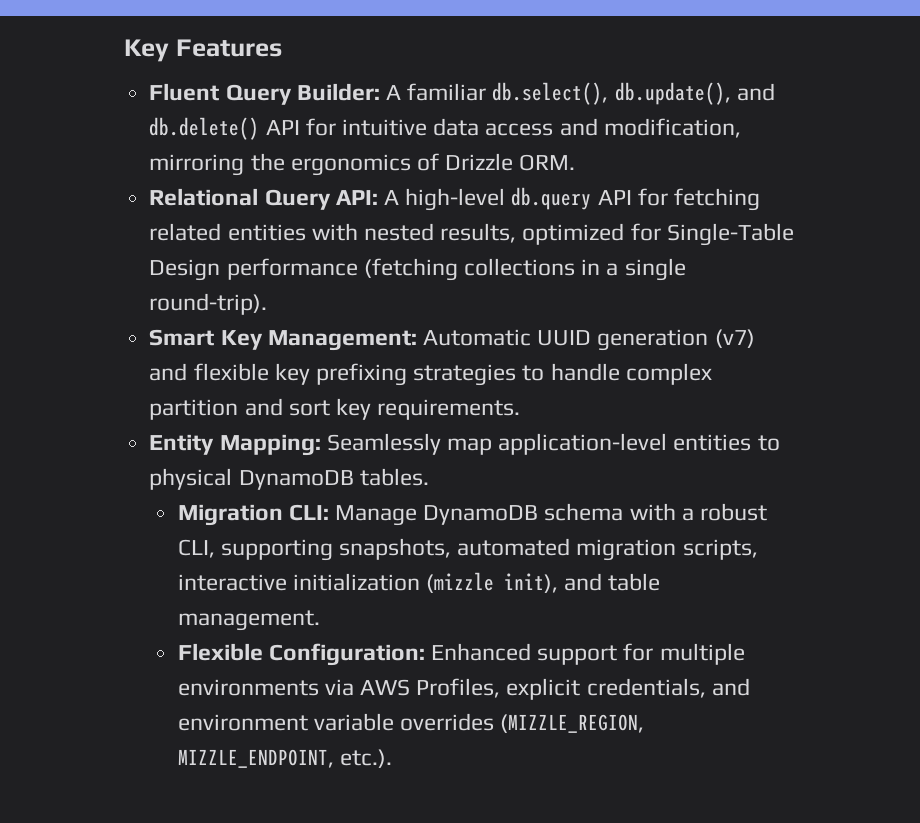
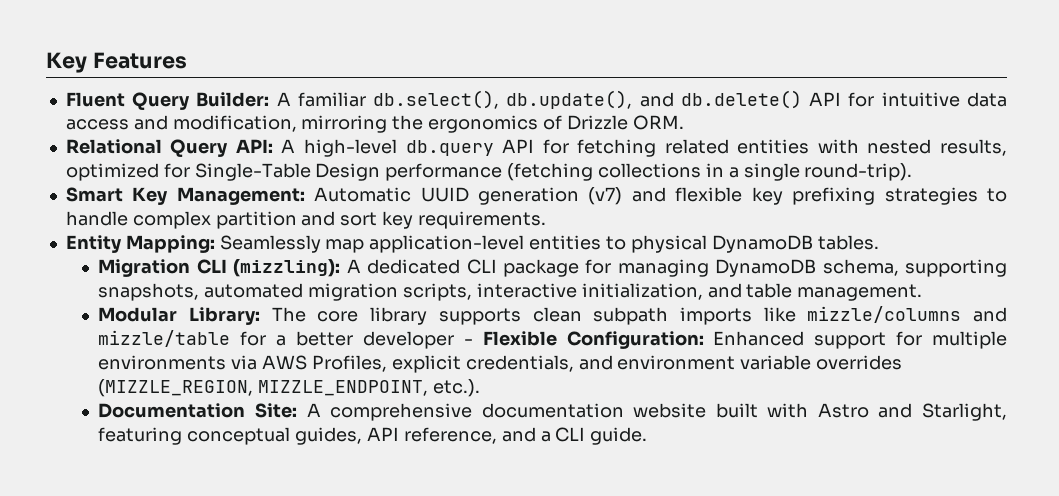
[288,503,768,526] [177,539,215,558] CLI: Manage DynamoDB schema with a robust CLI, -> [196,259,899,277] CLI (mizzling): A dedicated CLI package for managing DynamoDB schema,
[292,572,559,593] initialization (mizzle init), -> [581,283,703,300] initialization,
(320, 620) none -> [98,306,1007,325] [98,330,473,349] Modular Library: The core library supports clean subpath imports like mizzle/columns and mizzle/table for a better developer -
(392, 758) none -> [98,403,1008,421] [98,427,648,445] // Documentation Site: A comprehensive documentation website built with Astro and Starlight, featuring conceptual guides, API reference, and a CLI guide.

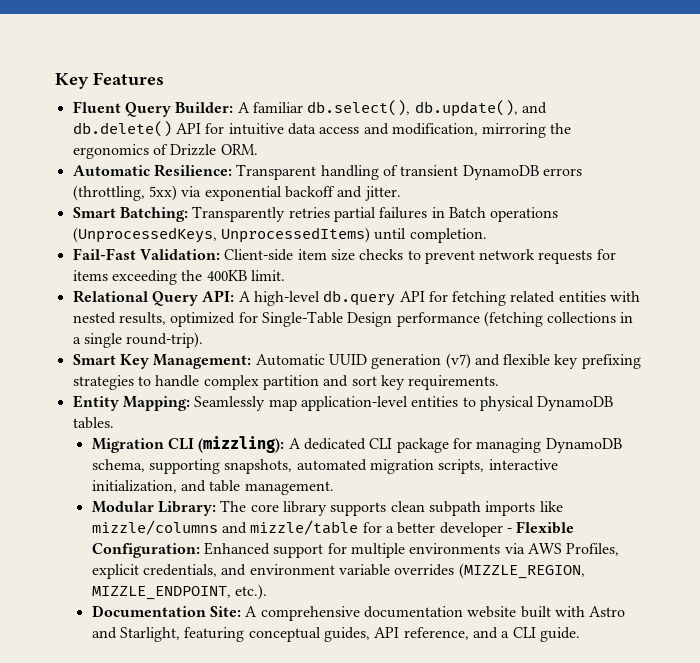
(684, 122) none -> [72,164,582,180] [72,185,401,201] [72,206,559,222] [72,227,487,243] [72,248,616,264] [72,270,285,285] // Automatic Resilience: Transparent handling of transient DynamoDB errors (throttling, 5xx) via exponential backoff and jitter. // Smart Batching: Transparently retries partial failures in Batch operations (UnprocessedKeys, UnprocessedItems) until completion. // Fail-Fast Validation: Client-side item size checks to prevent network requests for items exceeding the 400KB limit.

